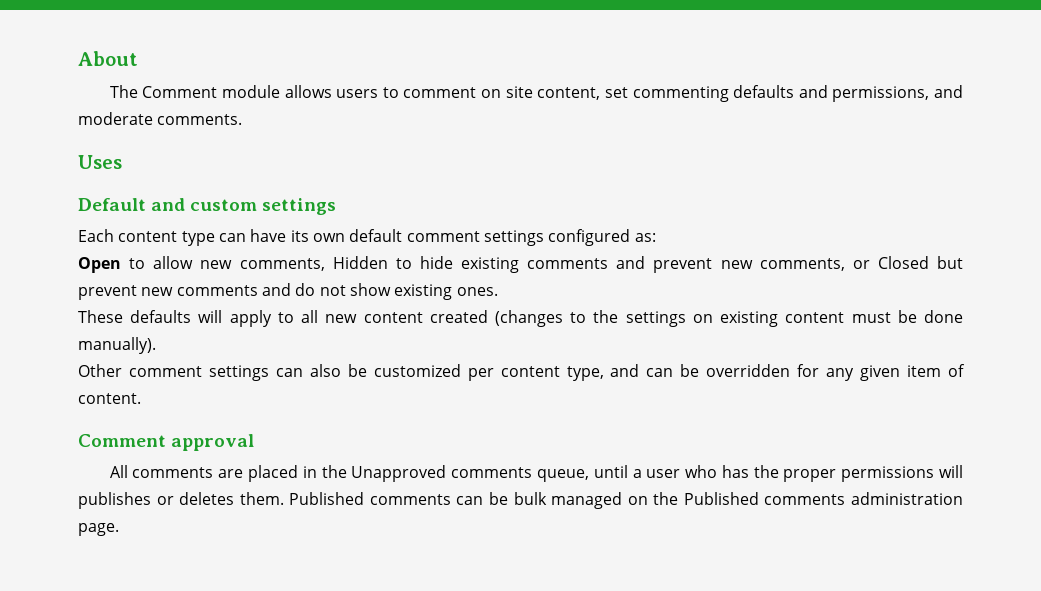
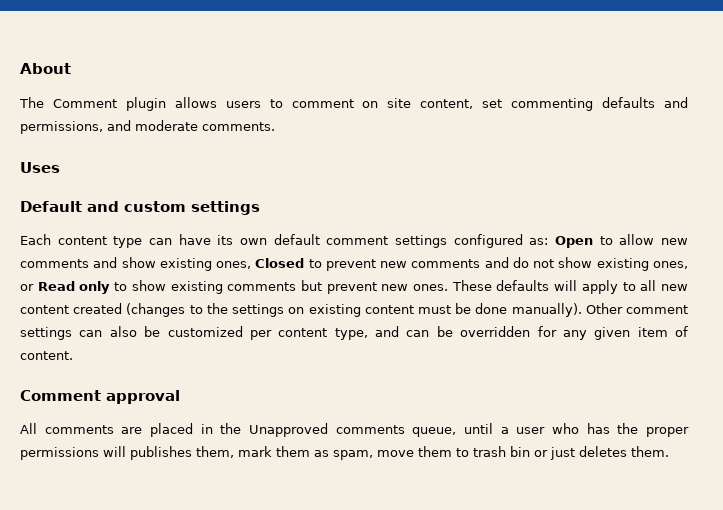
[221,85,280,98] module -> [125,97,166,111] plugin
(656, 237) // -> (549, 241) none
[239,256,963,273] comments, Hidden to hide existing comments and prevent new comments, or Closed but -> [20,257,322,271] comments and show existing ones, Closed to
(453, 292) none -> [652,261,688,269] [20,280,409,294] ones, or Read only to show existing comments but prevent new
(498, 291) // -> (449, 287) none
(156, 345) // -> (582, 310) none
[156,492,963,509] [78,523,119,536] or deletes them. Published comments can be bulk managed on the Published comments administration page. -> [196,446,669,460] them, mark them as spam, move them to trash bin or just deletes them.

